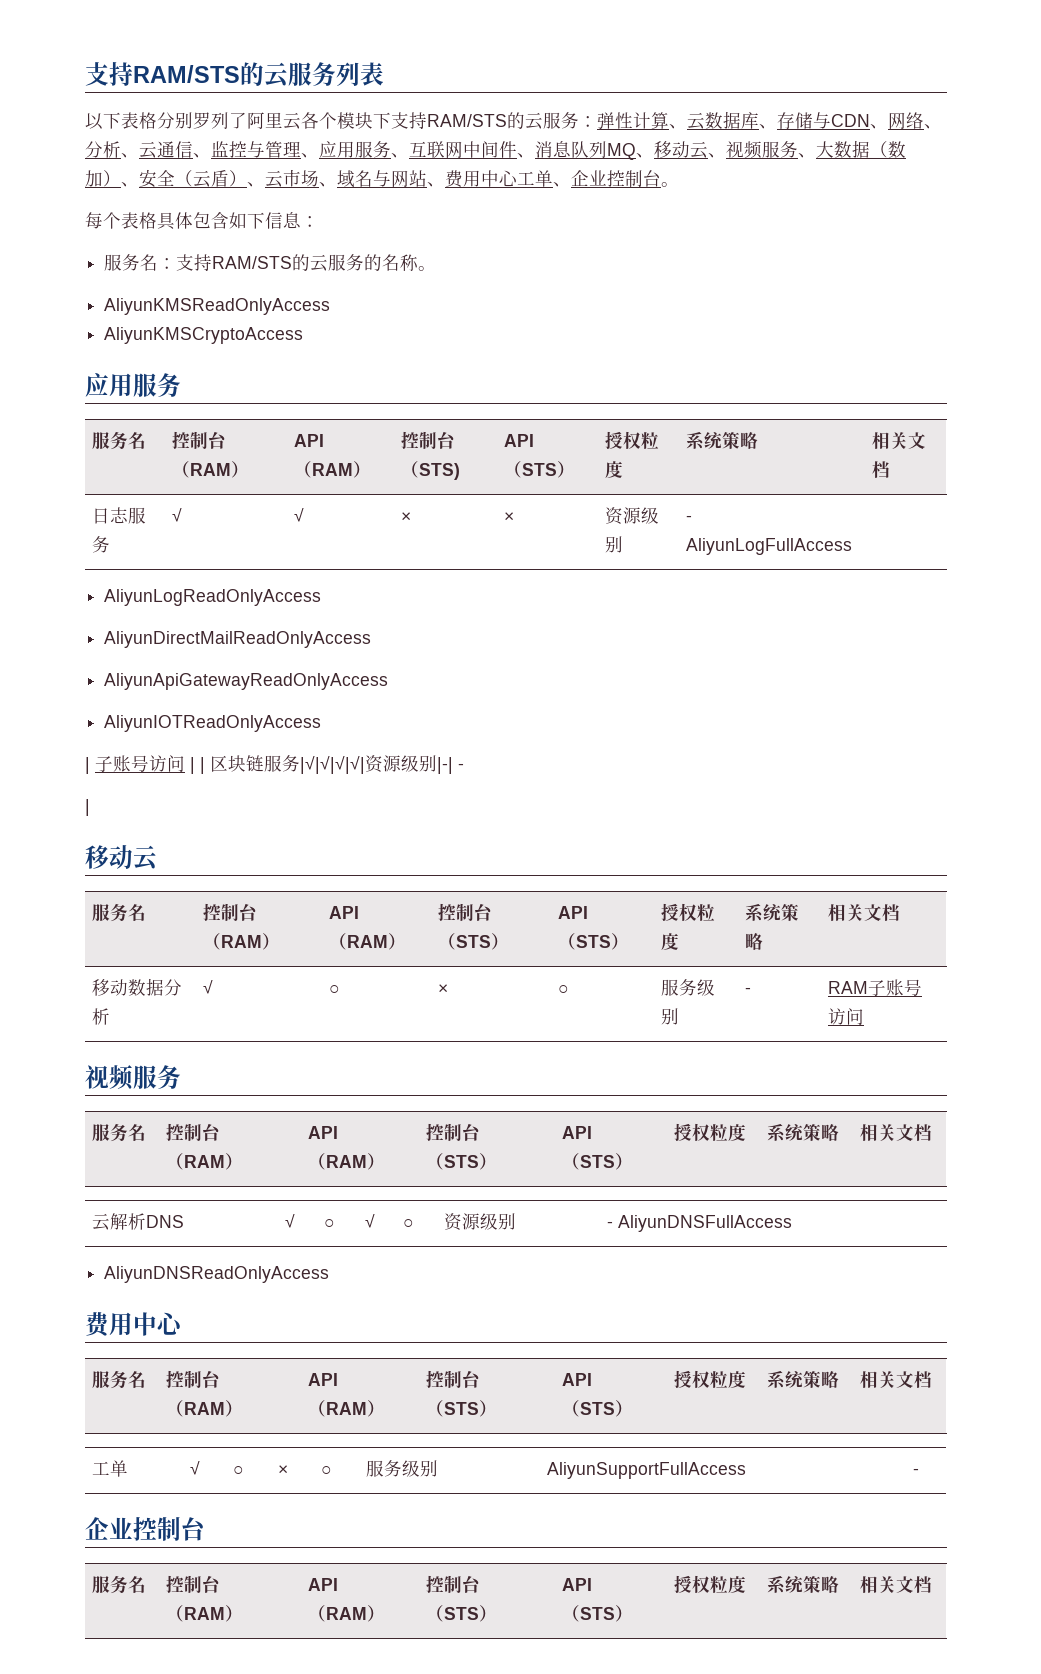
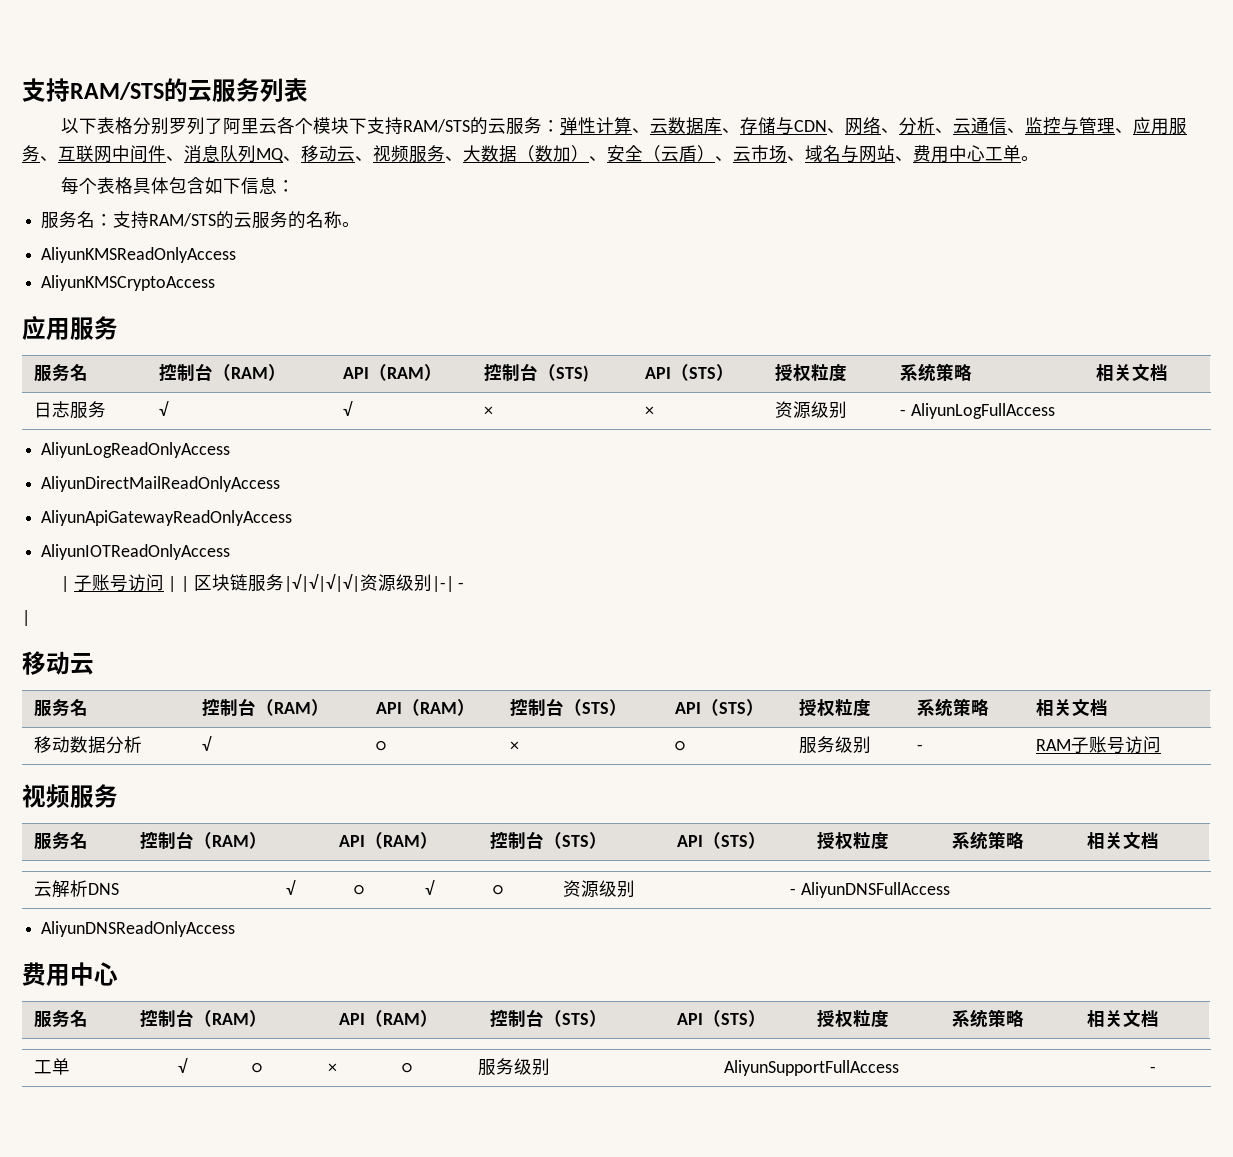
[553,170,661,187] 、企业控制台 -> (1021, 153) none
[85,1517,206,1541] [92,1575,147,1594] [166,1575,222,1593] [166,1605,244,1622] [308,1578,339,1591] [308,1605,386,1622] [426,1575,482,1593] [426,1605,498,1622] [562,1578,593,1591] [562,1605,634,1622] [674,1575,747,1593] [767,1575,840,1594] [860,1576,933,1594] // 企业控制台 // 服务名 | 控制台（RAM） | API（RAM） | 控制台（STS） | API（STS） | 授权粒度 | 系统策略 | 相关文档 -> (1157, 1069) none

